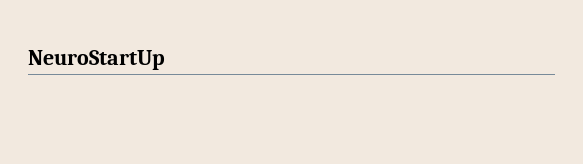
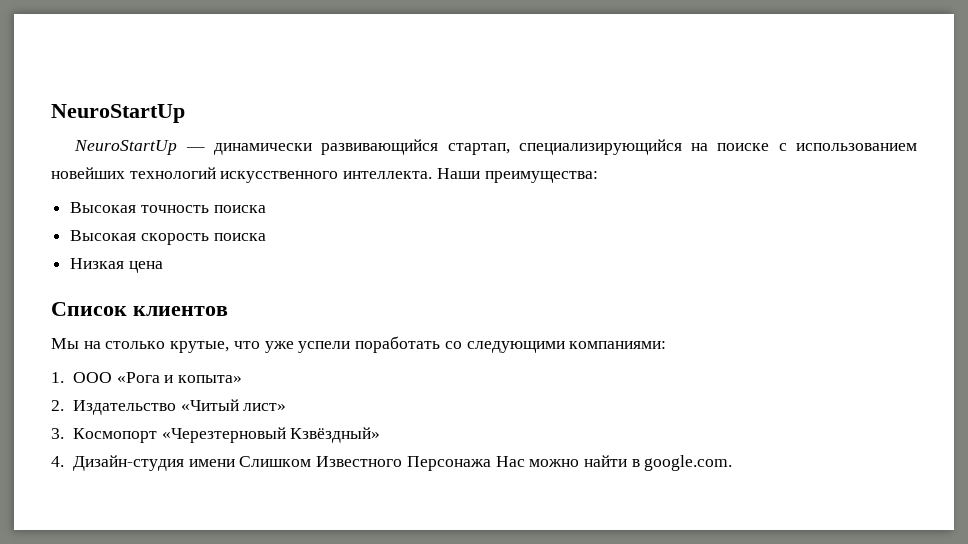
[28,50,165,70] NeuroStartUp -> [51,104,185,123] [74,139,917,155] [51,167,598,183] [70,202,266,213] [70,230,266,245] [70,258,163,273] [51,302,228,316] [51,336,667,353] [51,372,243,383] [51,399,287,415] [51,427,381,443] [51,455,733,471] NeuroStartUp // NeuroStartUp — динамически развивающийся стартап, специализирующийся на поиске с использованием новейших технологий искусственного интеллекта. Наши преимущества: // Высокая точность поиска // Высокая скорость поиска // Низкая цена // Список клиентов // Мы на столько крутые, что уже успели поработать со следующими компаниями: // 1. ООО «Рога и копыта» // 2. Издательство «Читый лист» // 3. Космопорт «Черезтерновый Кзвёздный» // 4. Дизайн-студия имени Слишком Известного Персонажа Нас можно найти в google.com.

